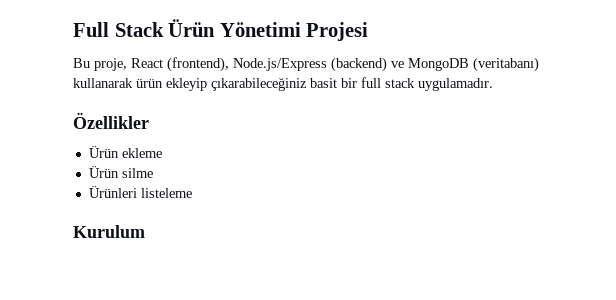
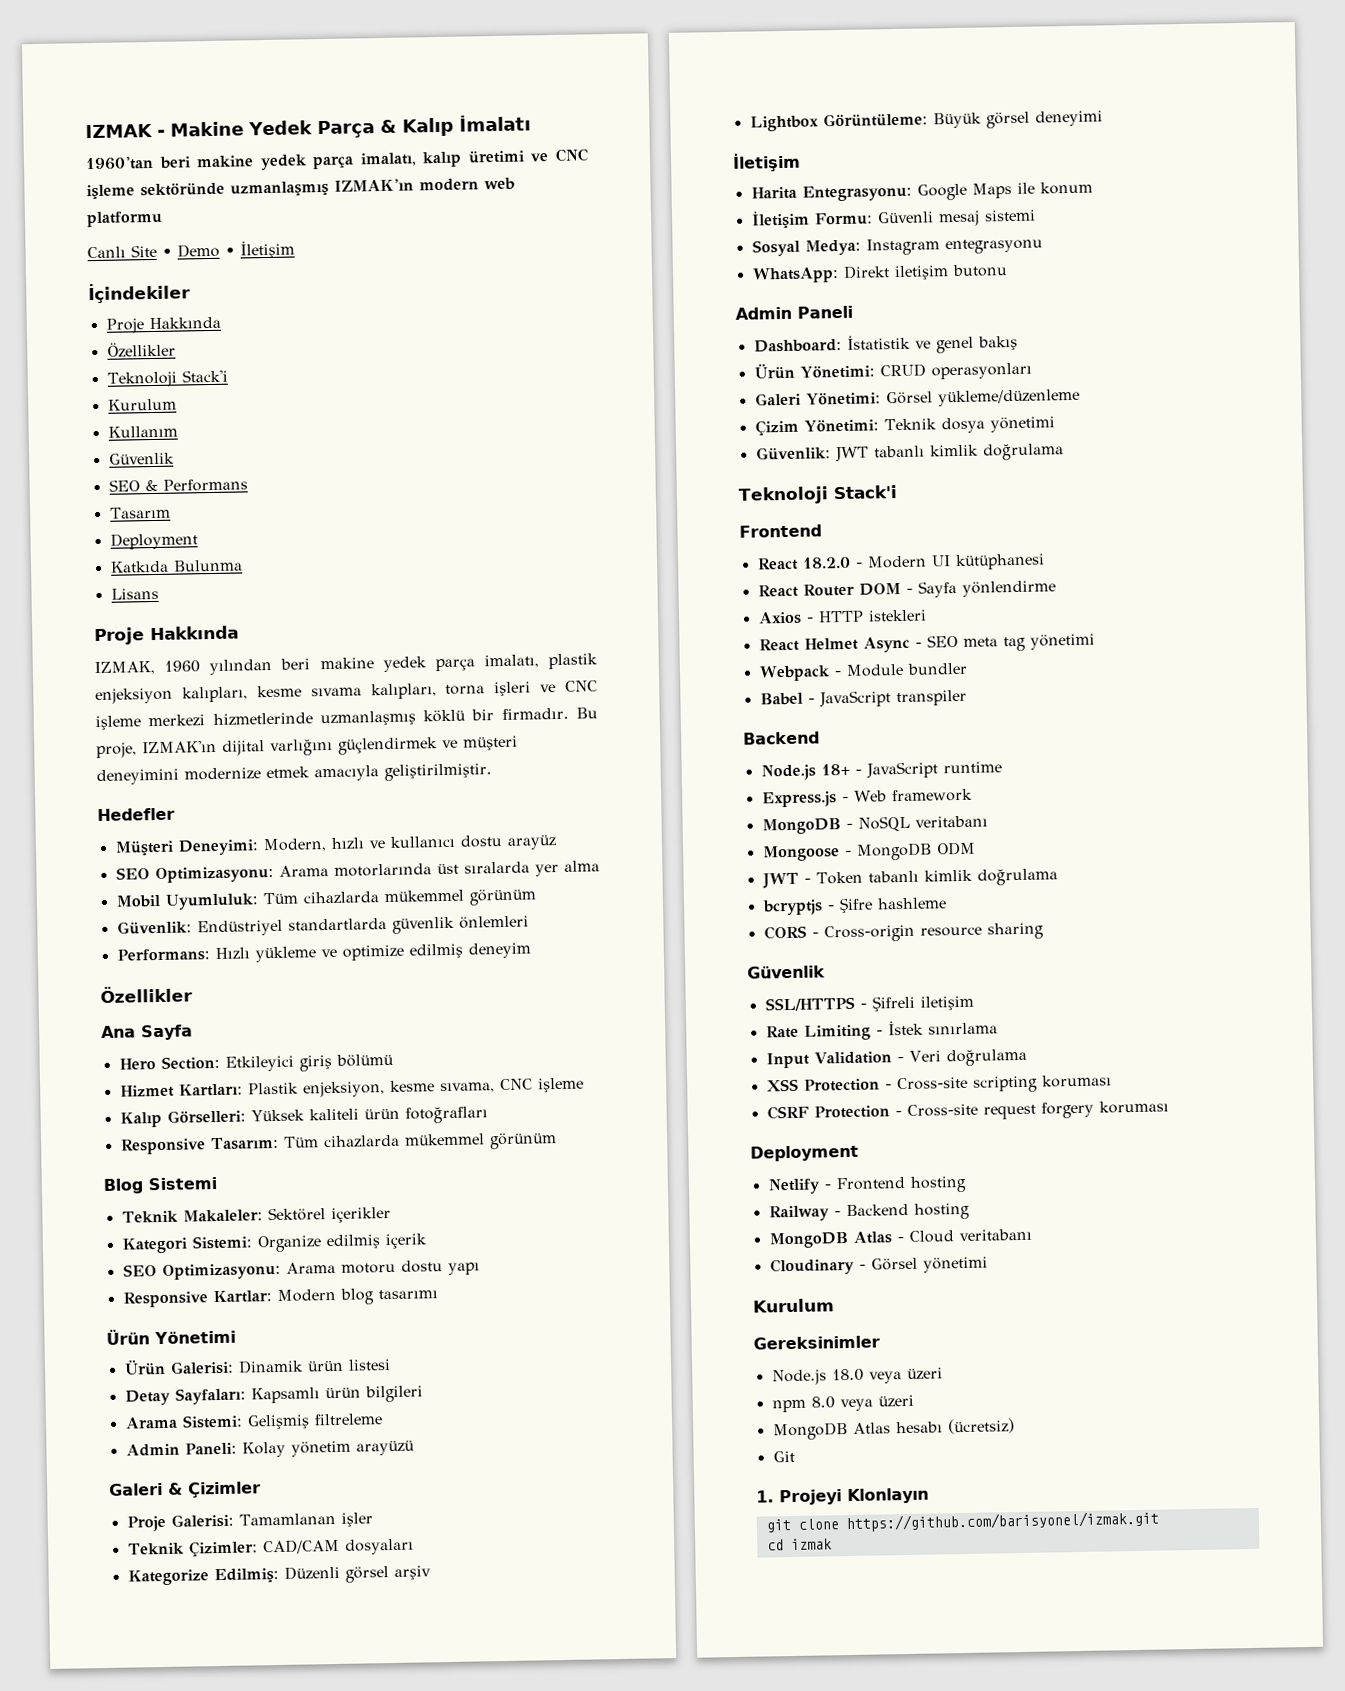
[73,19,369,41] [73,57,539,72] [73,77,493,91] [73,112,149,129] [88,146,162,158] [88,166,153,178] [88,186,192,198] [73,225,145,238] Full Stack Ürün Yönetimi Projesi // Bu proje, React (frontend), Node.js/Express (backend) ve MongoDB (veritabanı) kullanarak ürün ekleyip çıkarabileceğiniz basit bir full stack uygulamadır. // Özellikler // Ürün ekleme // Ürün silme // Ürünleri listeleme // Kurulum -> [85,114,531,139] [85,148,589,171] [86,177,515,200] [86,210,163,228] [87,240,295,259] [88,282,191,304] [105,316,221,334] [106,341,176,358] [106,369,228,388] [107,398,177,411] [107,425,178,438] [108,452,175,465] [108,478,248,492] [109,506,171,519] [109,532,198,550] [109,559,243,573] [110,587,159,600] [94,625,239,646] [94,653,598,676] [95,680,598,705] [95,707,598,731] [96,735,518,759] [96,763,492,786] [97,807,175,822] [114,834,557,856] [115,860,600,884] [115,888,537,910] [116,915,529,937] [116,942,531,963] [100,985,193,1004] [101,1024,193,1041] [118,1053,394,1072] [119,1077,584,1098] [119,1106,488,1128] [120,1132,557,1155] [103,1177,217,1194] [121,1206,391,1224] [121,1233,427,1254] [122,1260,480,1280] [122,1288,438,1308] [106,1329,236,1345] [123,1358,391,1376] [124,1385,423,1406] [124,1413,383,1430] [125,1440,415,1458] [109,1481,261,1498] [126,1512,373,1532] [127,1538,414,1557] [127,1565,431,1586] [749,110,1103,132] [732,152,801,172] [750,181,1093,202] [750,209,1036,229] [751,238,1043,257] [751,264,1008,284] [735,305,853,320] [753,334,1018,354] [753,362,1032,380] [754,388,1080,407] [754,416,1055,436] [755,443,1064,463] [738,485,897,505] [739,524,822,538] [757,553,1045,571] [757,580,1056,598] [757,609,927,625] [758,633,1095,653] [758,662,968,682] [759,689,967,708] [743,731,820,745] [760,761,1002,781] [761,788,973,808] [761,815,988,835] [762,841,976,862] [761,868,1058,889] [761,897,947,916] [763,922,1044,943] [747,965,825,979] [764,995,974,1012] [765,1020,998,1041] [765,1048,1027,1069] [766,1074,1112,1093] [766,1100,1169,1120] [750,1144,859,1162] [767,1175,967,1195] [768,1202,970,1222] [768,1228,1032,1249] [769,1256,988,1276] [752,1298,835,1313] [753,1335,880,1350] [771,1367,943,1386] [771,1394,914,1413] [772,1418,1015,1441] [772,1450,795,1463] [756,1487,929,1506] [765,1510,1159,1533] [766,1538,832,1551] IZMAK - Makine Yedek Parça & Kalıp İmalatı // 1960'tan beri makine yedek parça imalatı, kalıp üretimi ve CNC işleme sektöründe uzmanlaşmış IZMAK'ın modern web platformu // Canlı Site • Demo • İletişim // İçindekiler // Proje Hakkında // Özellikler // Teknoloji Stack'i // Kurulum // Kullanım // Güvenlik // SEO & Performans // Tasarım // Deployment // Katkıda Bulunma // Lisans // Proje Hakkında // IZMAK, 1960 yılından beri makine yedek parça imalatı, plastik enjeksiyon kalıpları, kesme sıvama kalıpları, torna işleri ve CNC işleme merkezi hizmetlerinde uzmanlaşmış köklü bir firmadır. Bu proje, IZMAK'ın dijital varlığını güçlendirmek ve müşteri deneyimini modernize etmek amacıyla geliştirilmiştir. // Hedefler // Müşteri Deneyimi: Modern, hızlı ve kullanıcı dostu arayüz // SEO Optimizasyonu: Arama motorlarında üst sıralarda yer alma // Mobil Uyumluluk: Tüm cihazlarda mükemmel görünüm // Güvenlik: Endüstriyel standartlarda güvenlik önlemleri // Performans: Hızlı yükleme ve optimize edilmiş deneyim // Özellikler // Ana Sayfa // Hero Section: Etkileyici giriş bölümü // Hizmet Kartları: Plastik enjeksiyon, kesme sıvama, CNC işleme // Kalıp Görselleri: Yüksek kaliteli ürün fotoğrafları // Responsive Tasarım: Tüm cihazlarda mükemmel görünüm // Blog Sistemi // Teknik Makaleler: Sektörel içerikler // Kategori Sistemi: Organize edilmiş içerik // SEO Optimizasyonu: Arama motoru dostu yapı // Responsive Kartlar: Modern blog tasarımı // Ürün Yönetimi // Ürün Galerisi: Dinamik ürün listesi // Detay Sayfaları: Kapsamlı ürün bilgileri // Arama Sistemi: Gelişmiş filtreleme // Admin Paneli: Kolay yönetim arayüzü // Galeri & Çizimler // Proje Galerisi: Tamamlanan işler // Teknik Çizimler: CAD/CAM dosyaları // Kategorize Edilmiş: Düzenli görsel arşiv // Lightbox Görüntüleme: Büyük görsel deneyimi // İletişim // Harita Entegrasyonu: Google Maps ile konum // İletişim Formu: Güvenli mesaj sistemi // Sosyal Medya: Instagram entegrasyonu // WhatsApp: Direkt iletişim butonu // Admin Paneli // Dashboard: İstatistik ve genel bakış // Ürün Yönetimi: CRUD operasyonları // Galeri Yönetimi: Görsel yükleme/düzenleme // Çizim Yönetimi: Teknik dosya yönetimi // Güvenlik: JWT tabanlı kimlik doğrulama // Teknoloji Stack'i // Frontend // React 18.2.0 - Modern UI kütüphanesi // React Router DOM - Sayfa yönlendirme // Axios - HTTP istekleri // React Helmet Async - SEO meta tag yönetimi // Webpack - Module bundler // Babel - JavaScript transpiler // Backend // Node.js 18+ - JavaScript runtime // Express.js - Web framework // MongoDB - NoSQL veritabanı // Mongoose - MongoDB ODM // JWT - Token tabanlı kimlik doğrulama // bcryptjs - Şifre hashleme // CORS - Cross-origin resource sharing // Güvenlik // SSL/HTTPS - Şifreli iletişim // Rate Limiting - İstek sınırlama // Input Validation - Veri doğrulama // XSS Protection - Cross-site scripting koruması // CSRF Protection - Cross-site request forgery koruması // Deployment // Netlify - Frontend hosting // Railway - Backend hosting // MongoDB Atlas - Cloud veritabanı // Cloudinary - Görsel yönetimi // Kurulum // Gereksinimler // Node.js 18.0 veya üzeri // npm 8.0 veya üzeri // MongoDB Atlas hesabı (ücretsiz) // Git // 1. Projeyi Klonlayın // git clone https://github.com/barisyonel/izmak.git // cd izmak

